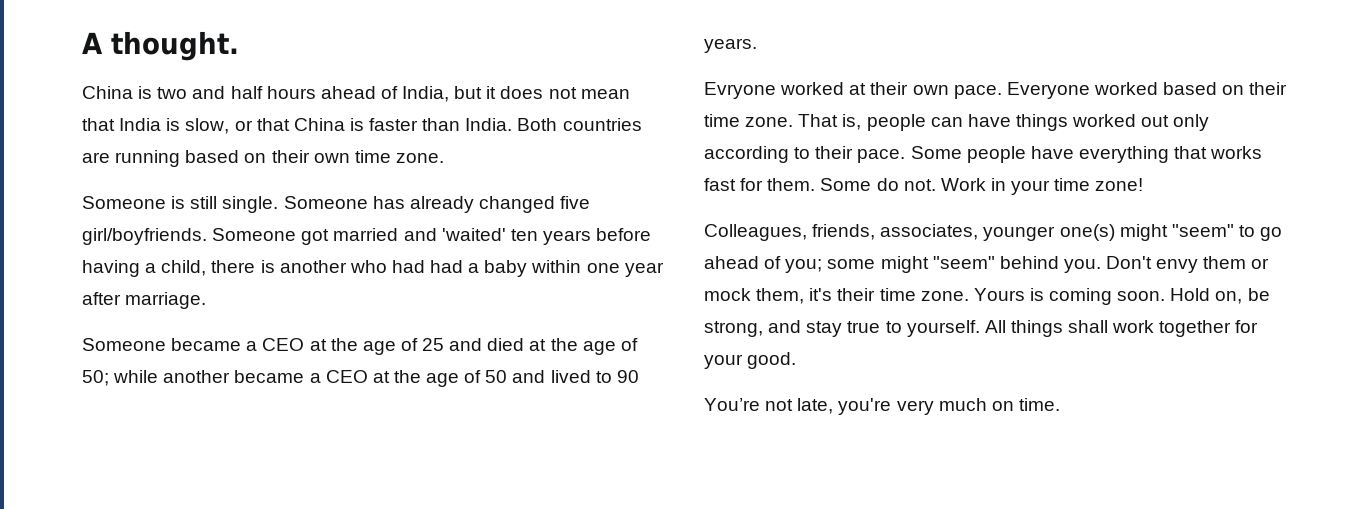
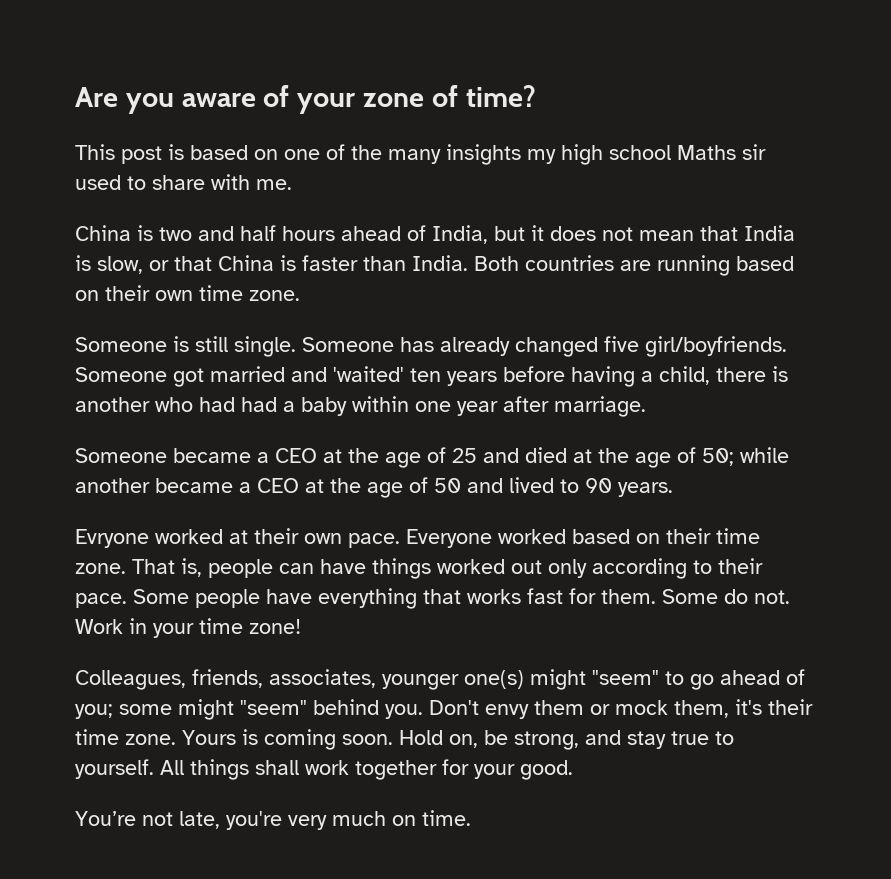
[82,31,239,61] A thought. -> [75,85,536,114] [75,144,766,165] [75,174,292,190] Are you aware of your zone of time? // This post is based on one of the many insights my high school Maths sir used to share with me.

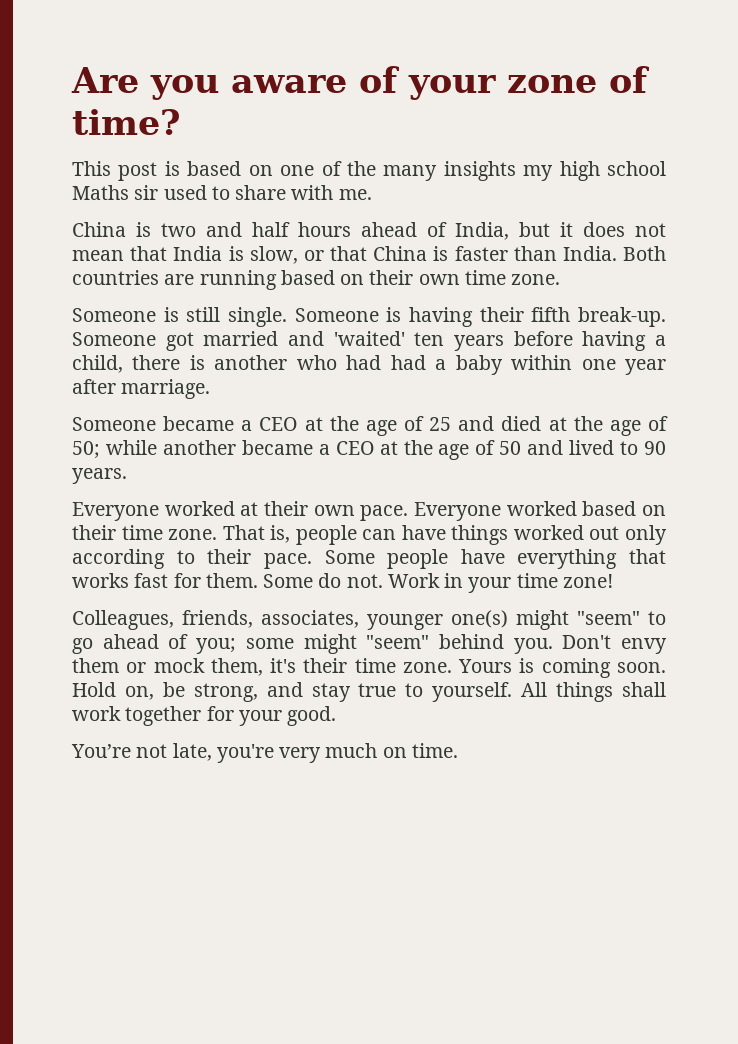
[400,336,787,357] has already changed five girl/boyfriends. -> [386,307,666,327] is having their fifth break-up.
[75,529,149,548] Evryone -> [72,502,159,521] Everyone

